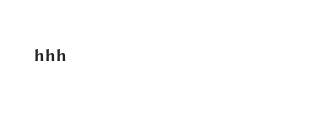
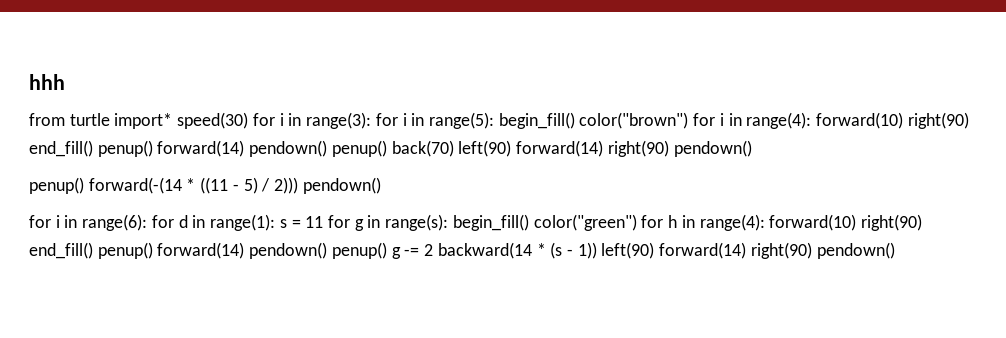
(67, 55) none -> [29,112,969,129] [29,140,752,157] [29,177,381,194] [29,214,922,231] [29,242,895,259] // from turtle import* speed(30) for i in range(3): for i in range(5): begin_fill() color("brown") for i in range(4): forward(10) right(90) end_fill() penup() forward(14) pendown() penup() back(70) left(90) forward(14) right(90) pendown() // penup() forward(-(14 * ((11 - 5) / 2))) pendown() // for i in range(6): for d in range(1): s = 11 for g in range(s): begin_fill() color("green") for h in range(4): forward(10) right(90) end_fill() penup() forward(14) pendown() penup() g -= 2 backward(14 * (s - 1)) left(90) forward(14) right(90) pendown()

